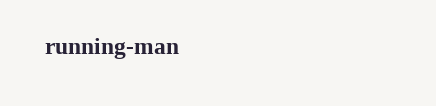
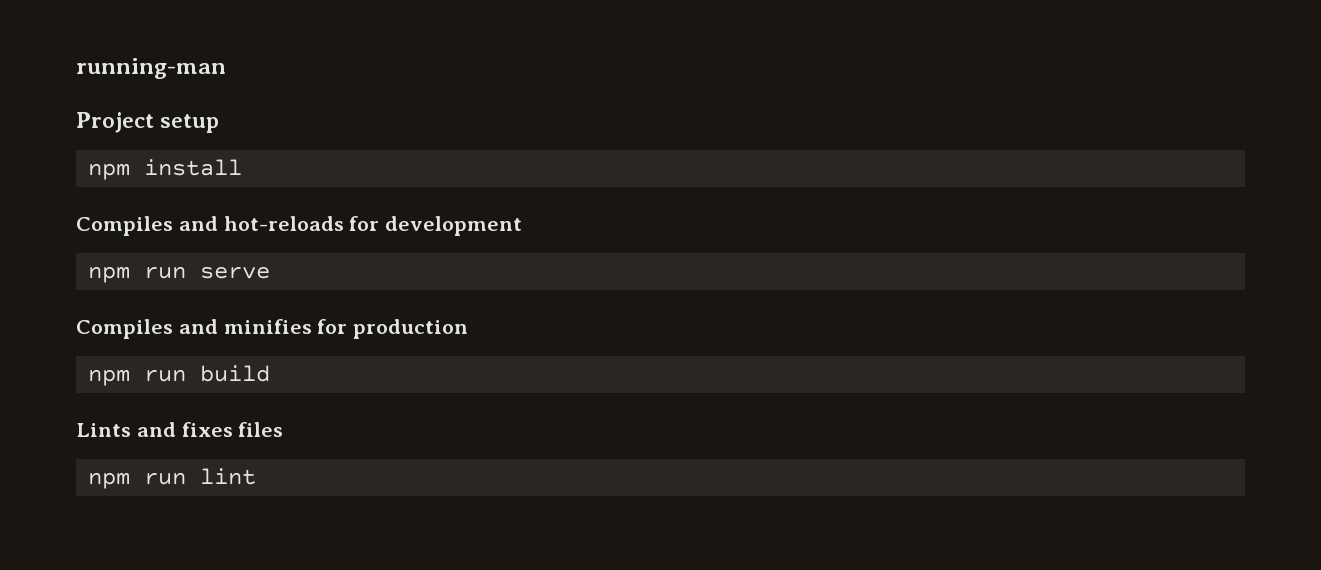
(179, 48) none -> [76,112,220,133] [88,159,243,180] [76,216,523,236] [88,266,271,283] [76,319,469,339] [88,365,271,386] [76,422,284,437] [88,468,257,489] // Project setup // npm install // Compiles and hot-reloads for development // npm run serve // Compiles and minifies for production // npm run build // Lints and fixes files // npm run lint

